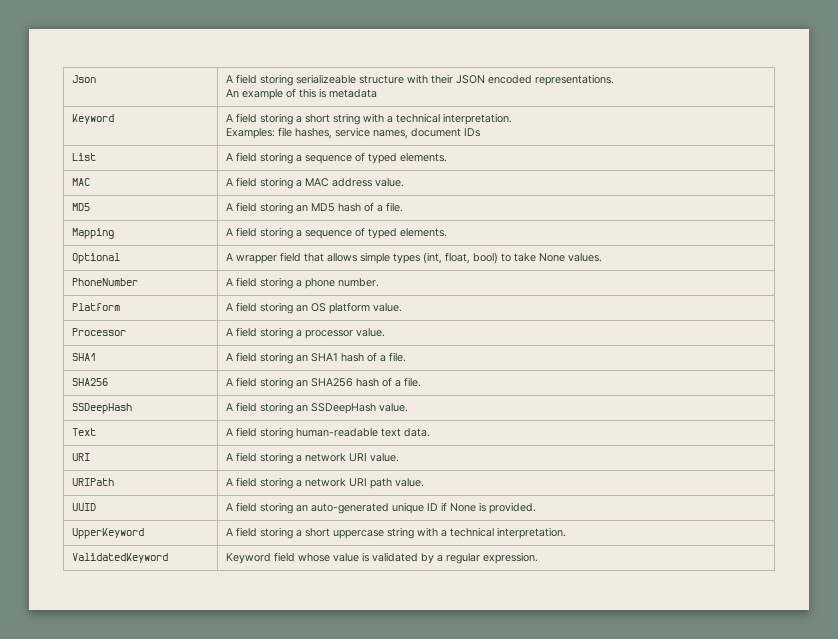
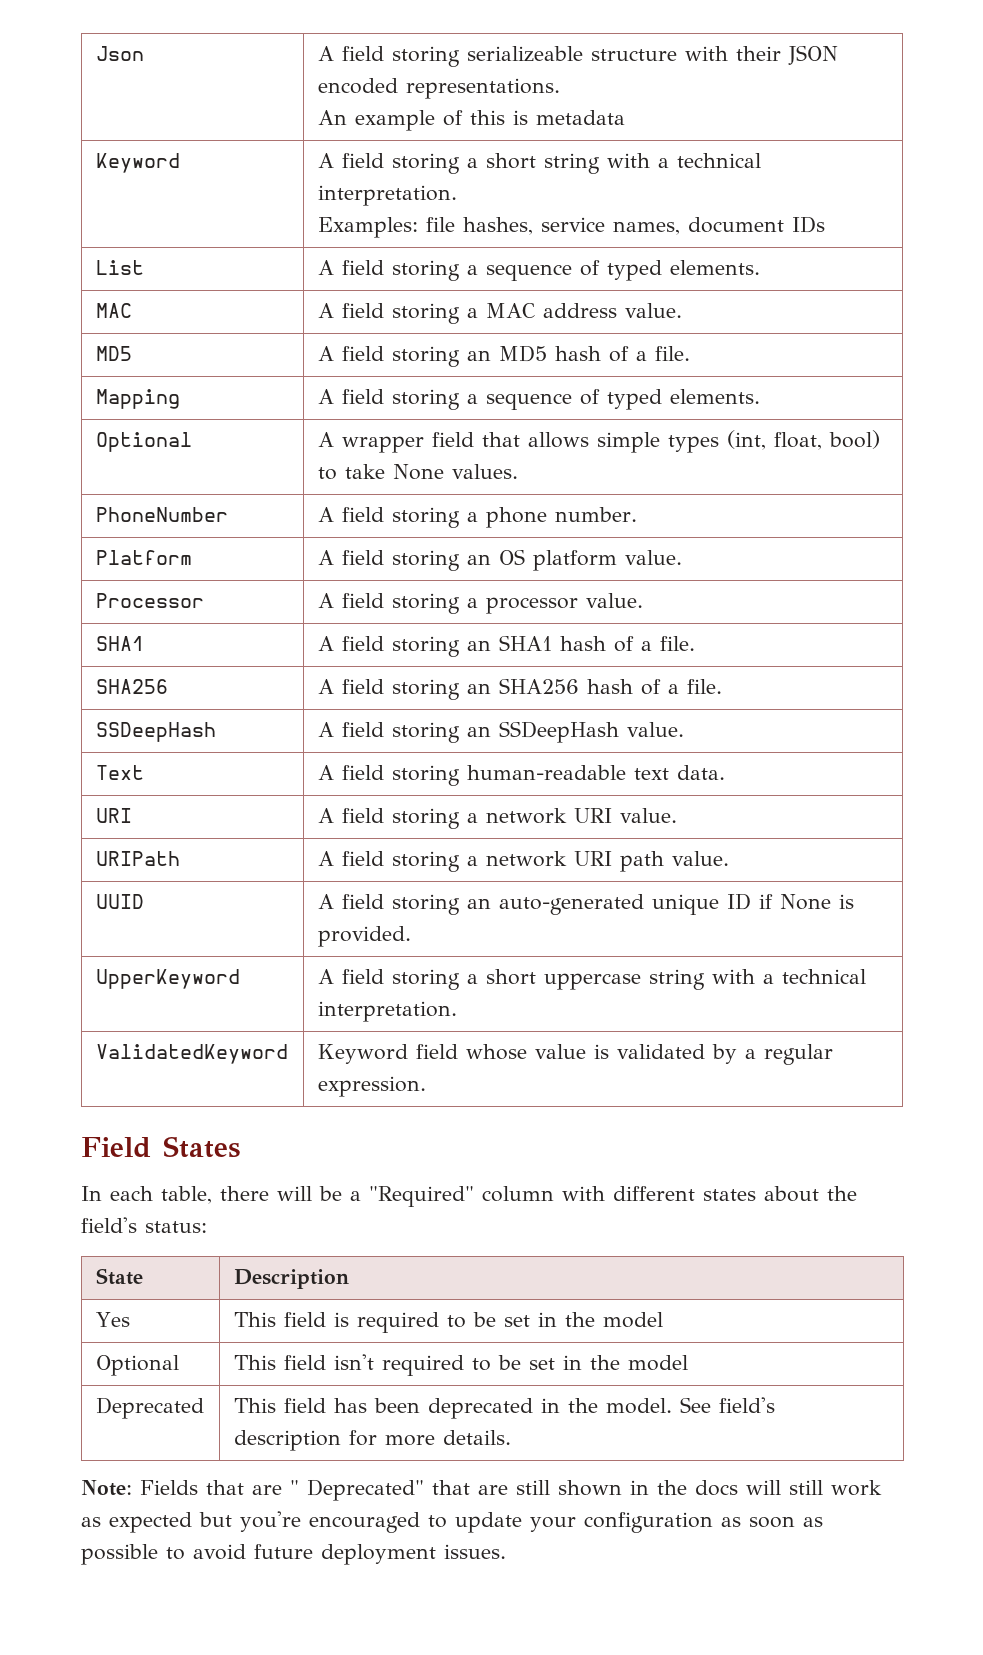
(538, 558) none -> [81,1136,240,1158] [81,1186,857,1207] [81,1217,207,1233] [95,1268,143,1285] [233,1269,349,1289] [95,1312,130,1327] [233,1312,663,1333] [95,1355,179,1376] [233,1354,688,1376] [95,1397,204,1419] [233,1397,775,1419] [233,1430,511,1451] [81,1479,882,1501] [81,1511,823,1533] [81,1544,506,1565] // Field States // In each table, there will be a "Required" column with different states about the field's status: // State | Description // Yes | This field is required to be set in the model // Optional | This field isn't required to be set in the model // Deprecated | This field has been deprecated in the model. See field's description for more details. // Note: Fields that are " Deprecated" that are still shown in the docs will still work as expected but you're encouraged to update your configuration as soon as possible to avoid future deployment issues.

